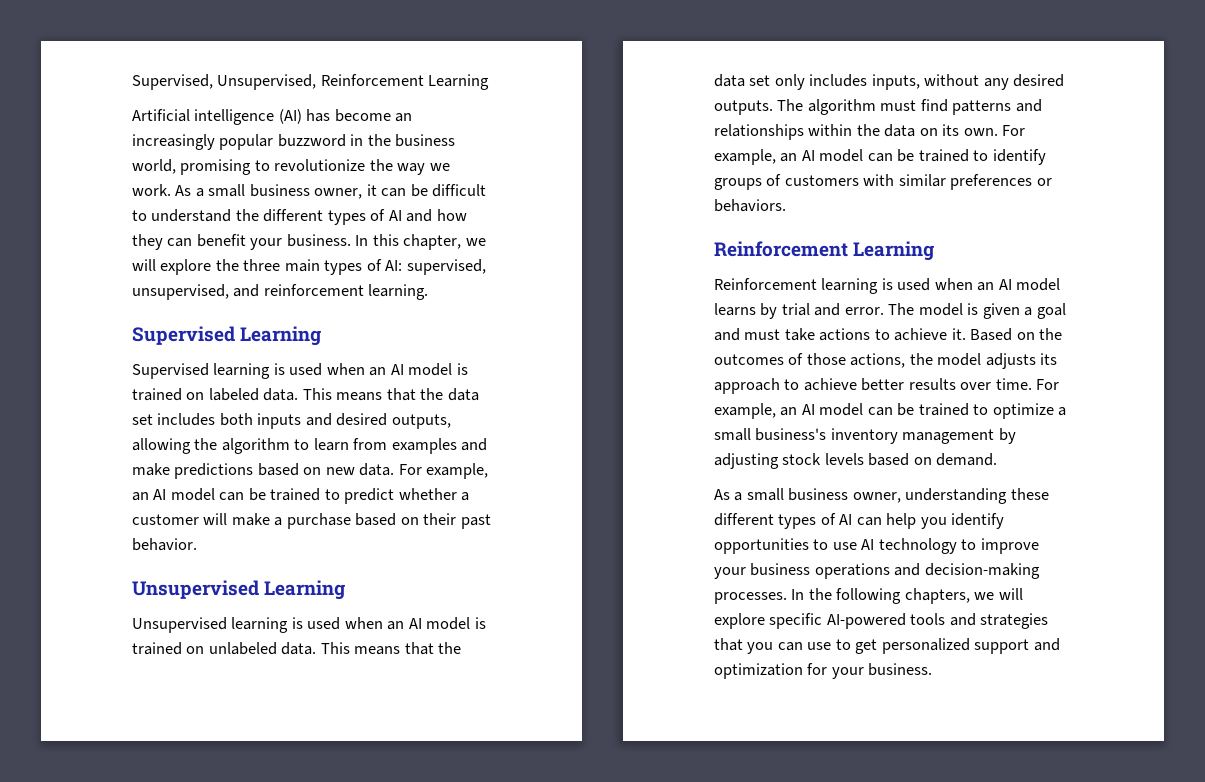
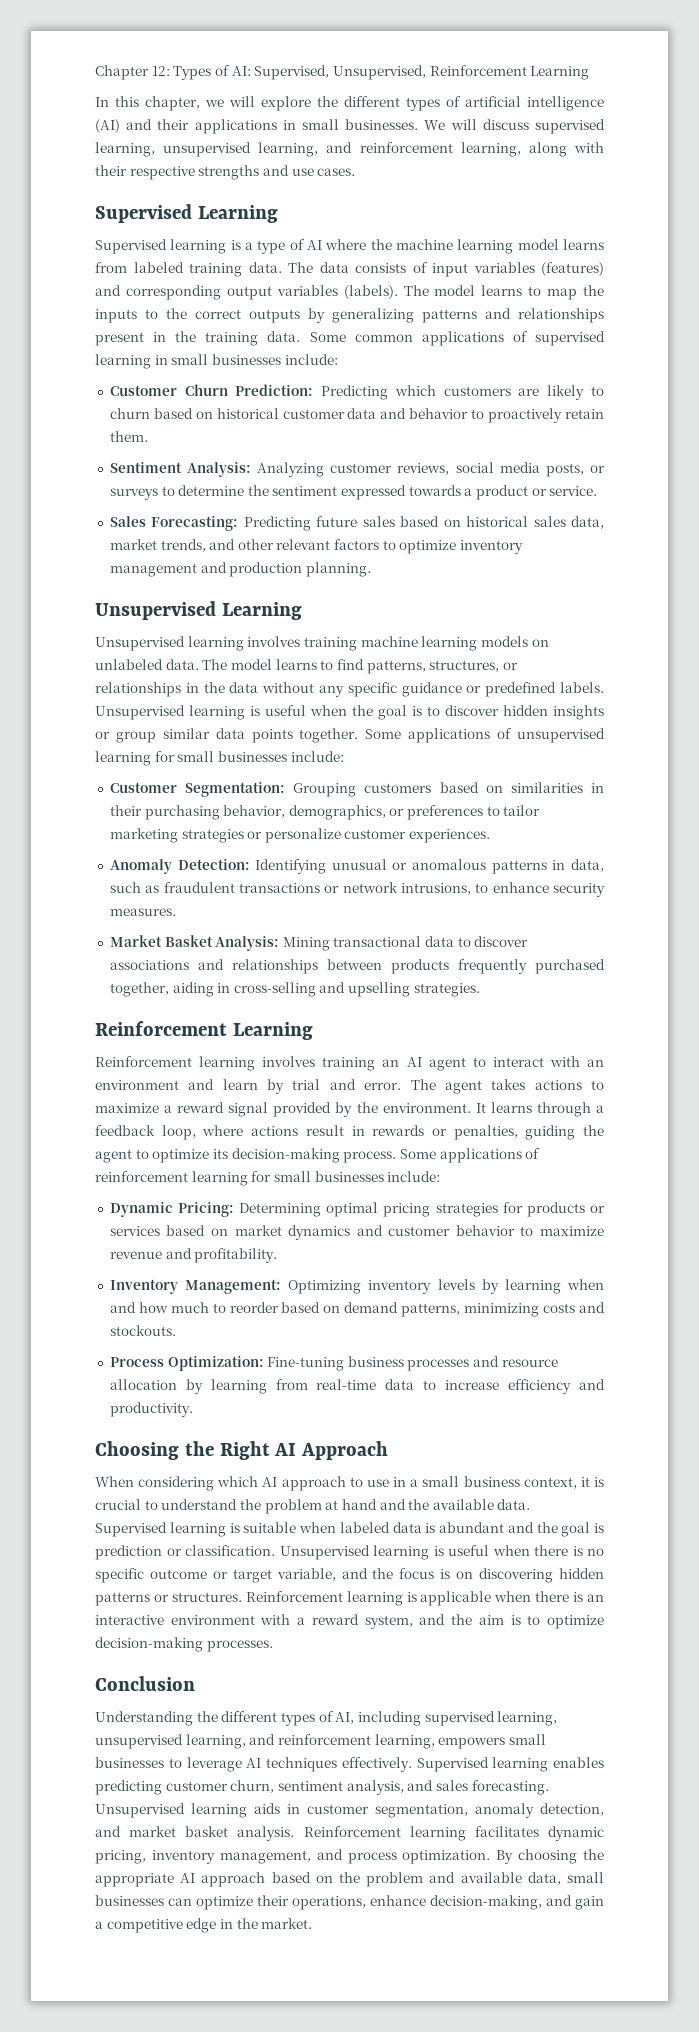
(132, 82) none -> [95,65,251,80] Chapter 12: Types of AI:
[132,109,413,125] [132,134,456,150] [132,159,450,175] [132,184,487,199] [132,209,467,225] [132,234,351,250] Artificial intelligence (AI) has become an increasingly popular buzzword in the business world, promising to revolutionize the way we work. As a small business owner, it can be difficult to understand the different types of AI and how they can benefit your business. -> (590, 73) none
[243,259,486,275] [132,284,429,300] three main types of AI: supervised, unsupervised, and reinforcement learning. -> [344,96,604,111] [95,119,605,134] [95,142,605,157] [95,165,356,180] different types of artificial intelligence (AI) and their applications in small businesses. We will discuss supervised learning, unsupervised learning, and reinforcement learning, along with their respective strengths and use cases.
[289,363,468,376] [132,388,479,401] [132,413,451,429] [132,438,488,454] [132,463,489,479] [132,488,470,504] [132,513,491,529] [132,538,197,551] [132,580,346,600] [132,617,486,633] [132,642,462,655] [714,74,1065,90] [714,99,1042,115] [714,124,1026,140] [714,149,1046,165] [714,174,1052,190] [714,199,786,212] [714,241,935,261] [714,278,1061,294] [714,303,756,316] used when an AI model is trained on labeled data. This means that the data set includes both inputs and desired outputs, allowing the algorithm to learn from examples and make predictions based on new data. For example, an AI model can be trained to predict whether a customer will make a purchase based on their past behavior. // Unsupervised Learning // Unsupervised learning is used when an AI model is trained on unlabeled data. This means that the data set only includes inputs, without any desired outputs. The algorithm must find patterns and relationships within the data on its own. For example, an AI model can be trained to identify groups of customers with similar preferences or behaviors. // Reinforcement Learning // Reinforcement learning is used when an AI model learns -> [245,239,604,254] [95,262,604,277] [95,285,604,300] [95,308,604,323] [95,331,605,346] [95,354,338,369] [109,384,604,400] [109,408,604,423] [109,431,148,442] [109,462,605,477] [109,485,598,500] [109,516,604,531] [109,539,524,554] [109,562,371,577] [95,601,302,620] [95,636,549,651] [95,659,518,674] [95,682,605,697] [95,705,604,720] [95,728,606,743] [95,751,344,766] [109,782,604,797] [109,805,541,820] [109,828,491,843] [109,859,604,874] [109,882,605,897] [109,908,176,916] [109,935,529,951] [109,959,605,974] [109,982,480,997] [95,1021,313,1040] [95,1056,605,1071] [95,1079,258,1090] a type of AI where the machine learning model learns from labeled training data. The data consists of input variables (features) and corresponding output variables (labels). The model learns to map the inputs to the correct outputs by generalizing patterns and relationships present in the training data. Some common applications of supervised learning in small businesses include: // Customer Churn Prediction: Predicting which customers are likely to churn based on historical customer data and behavior to proactively retain them. // Sentiment Analysis: Analyzing customer reviews, social media posts, or surveys to determine the sentiment expressed towards a product or service. // Sales Forecasting: Predicting future sales based on historical sales data, market trends, and other relevant factors to optimize inventory management and production planning. // Unsupervised Learning // Unsupervised learning involves training machine learning models on unlabeled data. The model learns to find patterns, structures, or relationships in the data without any specific guidance or predefined labels. Unsupervised learning is useful when the goal is to discover hidden insights or group similar data points together. Some applications of unsupervised learning for small businesses include: // Customer Segmentation: Grouping customers based on similarities in their purchasing behavior, demographics, or preferences to tailor marketing strategies or personalize customer experiences. // Anomaly Detection: Identifying unusual or anomalous patterns in data, such as fraudulent transactions or network intrusions, to enhance security measures. // Market Basket Analysis: Mining transactional data to discover associations and relationships between products frequently purchased together, aiding in cross-selling and upselling strategies. // Reinforcement Learning // Reinforcement learning involves training an AI agent to interact with an environment and learn
[918,303,1066,319] [714,328,1063,341] [714,353,1058,369] [714,378,1060,394] [714,403,1067,419] [714,428,1016,444] [714,453,998,469] [714,488,1049,504] [714,513,1005,529] [714,538,1039,554] [714,563,1040,579] [714,588,1023,604] [714,613,1049,629] [714,638,1060,654] [714,663,933,679] model is given a goal and must take actions to achieve it. Based on the outcomes of those actions, the model adjusts its approach to achieve better results over time. For example, an AI model can be trained to optimize a small business's inventory management by adjusting stock levels based on demand. // As a small business owner, understanding these different types of AI can help you identify opportunities to use AI technology to improve your business operations and decision-making processes. In the following chapters, we will explore specific AI-powered tools and strategies that you can use to get personalized support and optimization for your business. -> [444,1079,605,1094] [95,1102,604,1117] [95,1125,604,1140] [95,1148,541,1163] [95,1171,441,1186] [109,1202,605,1217] [109,1225,604,1240] [109,1248,278,1263] [109,1279,604,1294] [109,1302,605,1317] [109,1325,176,1336] [109,1356,558,1371] [109,1379,605,1394] [109,1402,193,1417] [95,1441,389,1460] [95,1476,604,1491] [95,1499,531,1514] [95,1522,604,1537] [95,1545,604,1560] [95,1568,604,1583] [95,1591,604,1606] [95,1614,605,1629] [95,1637,273,1652] [95,1676,195,1691] [95,1711,558,1726] [95,1734,546,1749] [95,1757,604,1772] [95,1780,549,1795] [95,1803,604,1818] [95,1826,604,1841] [95,1849,604,1864] [95,1872,604,1887] [95,1895,604,1910] [95,1918,313,1933] agent takes actions to maximize a reward signal provided by the environment. It learns through a feedback loop, where actions result in rewards or penalties, guiding the agent to optimize its decision-making process. Some applications of reinforcement learning for small businesses include: // Dynamic Pricing: Determining optimal pricing strategies for products or services based on market dynamics and customer behavior to maximize revenue and profitability. // Inventory Management: Optimizing inventory levels by learning when and how much to reorder based on demand patterns, minimizing costs and stockouts. // Process Optimization: Fine-tuning business processes and resource allocation by learning from real-time data to increase efficiency and productivity. // Choosing the Right AI Approach // When considering which AI approach to use in a small business context, it is crucial to understand the problem at hand and the available data. Supervised learning is suitable when labeled data is abundant and the goal is prediction or classification. Unsupervised learning is useful when there is no specific outcome or target variable, and the focus is on discovering hidden patterns or structures. Reinforcement learning is applicable when there is an interactive environment with a reward system, and the aim is to optimize decision-making processes. // Conclusion // Understanding the different types of AI, including supervised learning, unsupervised learning, and reinforcement learning, empowers small businesses to leverage AI techniques effectively. Supervised learning enables predicting customer churn, sentiment analysis, and sales forecasting. Unsupervised learning aids in customer segmentation, anomaly detection, and market basket analysis. Reinforcement learning facilitates dynamic pricing, inventory management, and process optimization. By choosing the appropriate AI approach based on the problem and available data, small businesses can optimize their operations, enhance decision-making, and gain a competitive edge in the market.

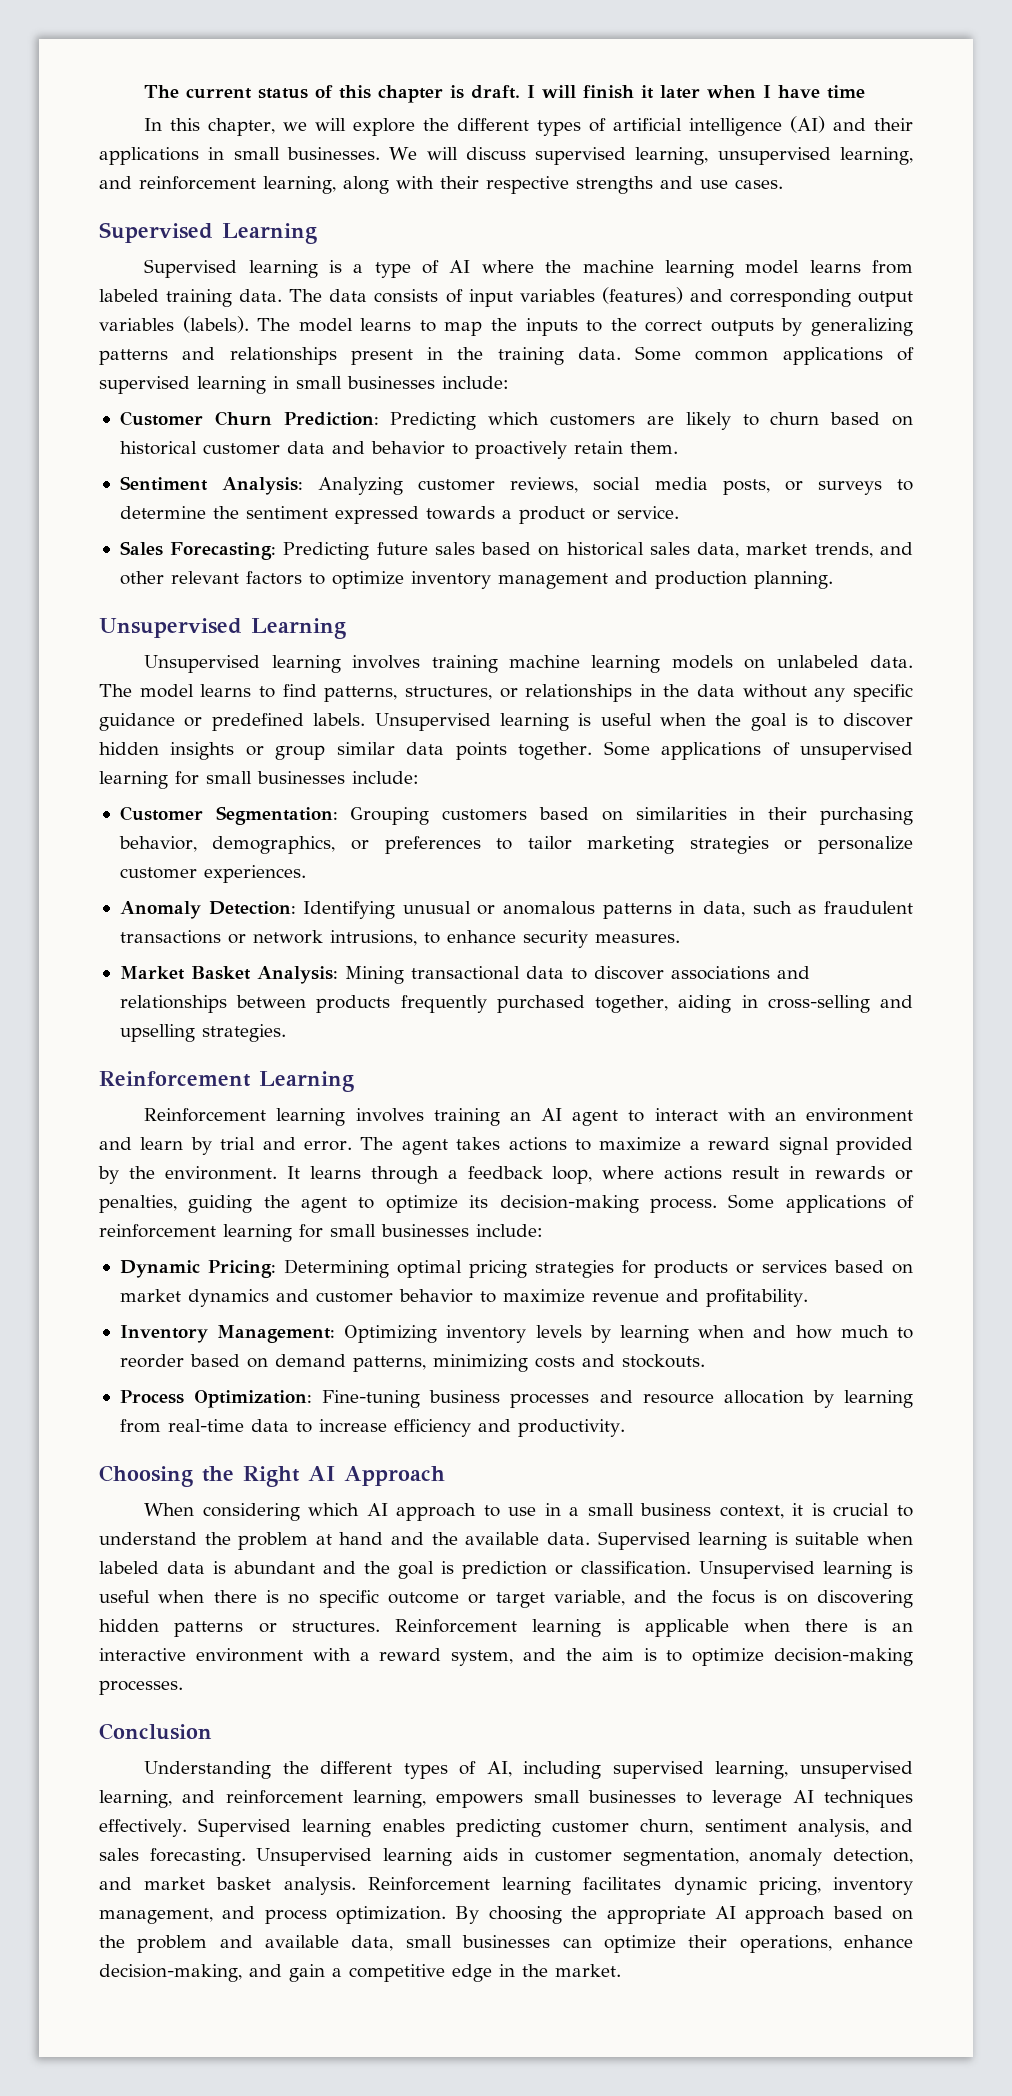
[95,65,590,80] Chapter 12: Types of AI: Supervised, Unsupervised, Reinforcement Learning -> [144,85,866,103] The current status of this chapter is draft. I will finish it later when I have time

